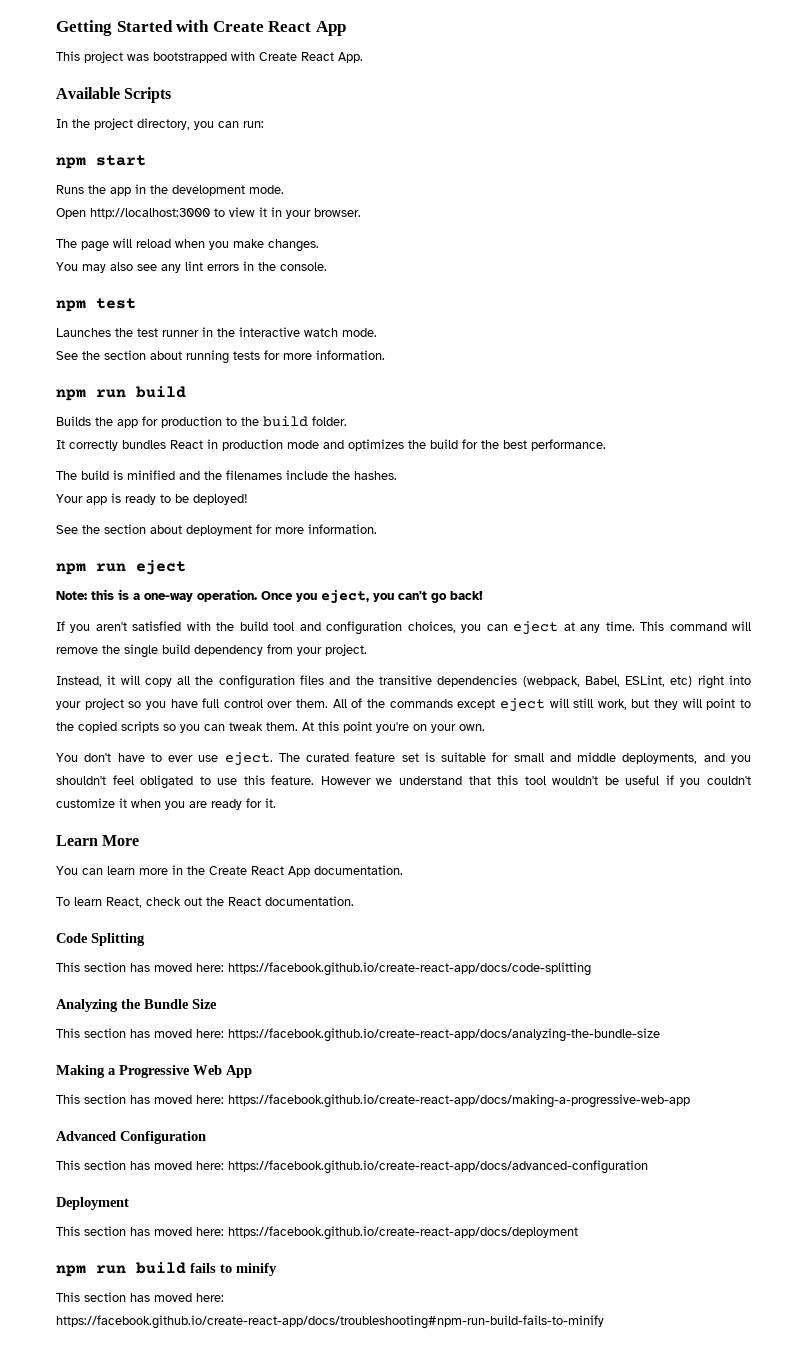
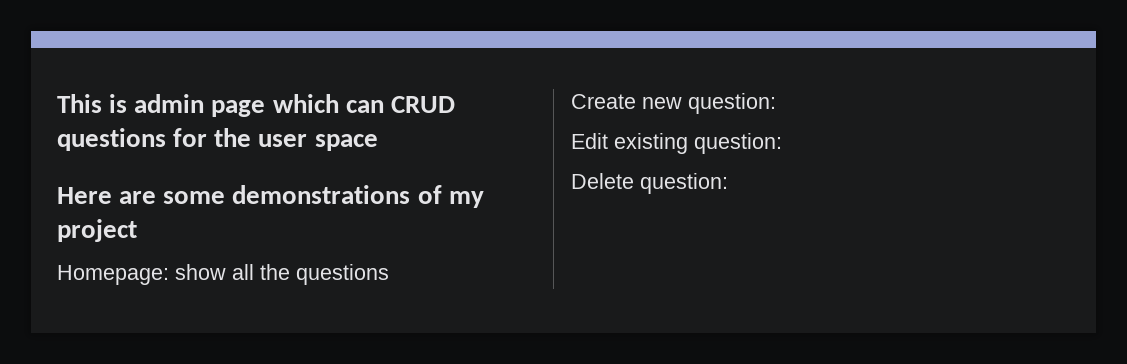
[56,20,346,36] [56,51,363,63] [56,87,172,103] [56,118,264,130] [56,155,146,169] [56,184,284,196] [56,207,361,219] [56,238,319,252] [56,261,327,273] [56,298,136,312] [56,327,377,337] [56,350,385,364] [56,386,186,401] [56,416,347,428] [56,439,606,451] [56,470,397,480] [56,493,248,505] [56,524,377,536] [56,560,186,575] [56,589,483,604] [56,621,752,635] [56,644,367,658] [56,675,751,689] [56,698,751,712] [56,721,485,733] [56,752,751,766] [56,775,751,789] [56,798,276,810] [56,835,140,846] [56,865,403,877] [56,896,354,908] [56,933,145,946] [56,962,591,976] [56,999,217,1012] [56,1028,660,1042] [56,1065,252,1078] [56,1094,690,1108] [56,1131,206,1144] [56,1160,648,1174] [56,1197,129,1210] [56,1226,578,1240] [56,1262,277,1277] [56,1292,224,1302] [56,1315,604,1329] Getting Started with Create React App // This project was bootstrapped with Create React App. // Available Scripts // In the project directory, you can run: // npm start // Runs the app in the development mode. // Open http://localhost:3000 to view it in your browser. // The page will reload when you make changes. // You may also see any lint errors in the console. // npm test // Launches the test runner in the interactive watch mode. // See the section about running tests for more information. // npm run build // Builds the app for production to the build folder. // It correctly bundles React in production mode and optimizes the build for the best performance. // The build is minified and the filenames include the hashes. // Your app is ready to be deployed! // See the section about deployment for more information. // npm run eject // Note: this is a one-way operation. Once you eject, you can't go back! // If you aren't satisfied with the build tool and configuration choices, you can eject at any time. This command will remove the single build dependency from your project. // Instead, it will copy all the configuration files and the transitive dependencies (webpack, Babel, ESLint, etc) right into your project so you have full control over them. All of the commands except eject will still work, but they will point to the copied scripts so you can tweak them. At this point you're on your own. // You don't have to ever use eject. The curated feature set is suitable for small and middle deployments, and you shouldn't feel obligated to use this feature. However we understand that this tool wouldn't be useful if you couldn't customize it when you are ready for it. // Learn More // You can learn more in the Create React App documentation. // To learn React, check out the React documentation. // Code Splitting // This section has moved here: https://facebook.github.io/create-react-app/docs/code-splitting // Analyzing the Bundle Size // This section has moved here: https://facebook.github.io/create-react-app/docs/analyzing-the-bundle-size // Making a Progressive Web App // This section has moved here: https://facebook.github.io/create-react-app/docs/making-a-progressive-web-app // Advanced Configuration // This section has moved here: https://facebook.github.io/create-react-app/docs/advanced-configuration // Deployment // This section has moved here: https://facebook.github.io/create-react-app/docs/deployment // npm run build fails to minify // This section has moved here: https://facebook.github.io/create-react-app/docs/troubleshooting#npm-run-build-fails-to-minify -> [57,94,455,117] [57,128,378,151] [57,185,484,208] [57,219,137,242] [57,264,389,285] [571,93,776,114] [571,133,782,154] [571,173,728,194] This is admin page which can CRUD questions for the user space // Here are some demonstrations of my project // Homepage: show all the questions // Create new question: // Edit existing question: // Delete question:

